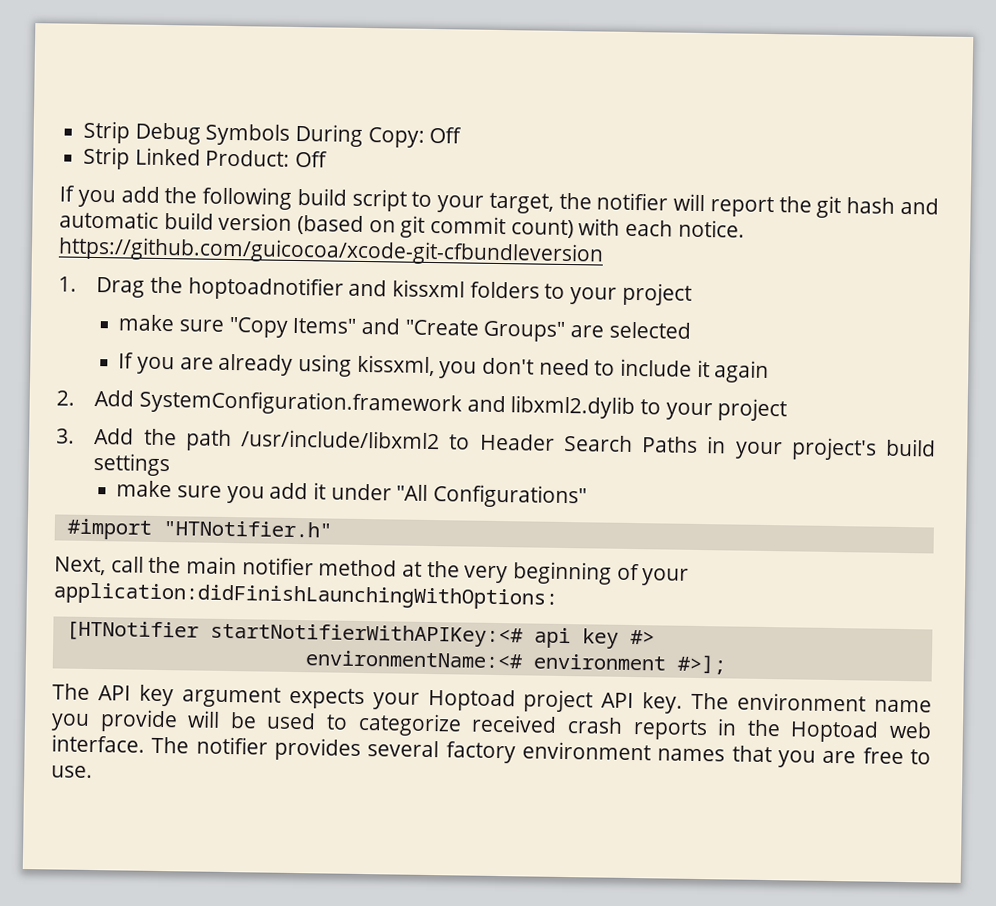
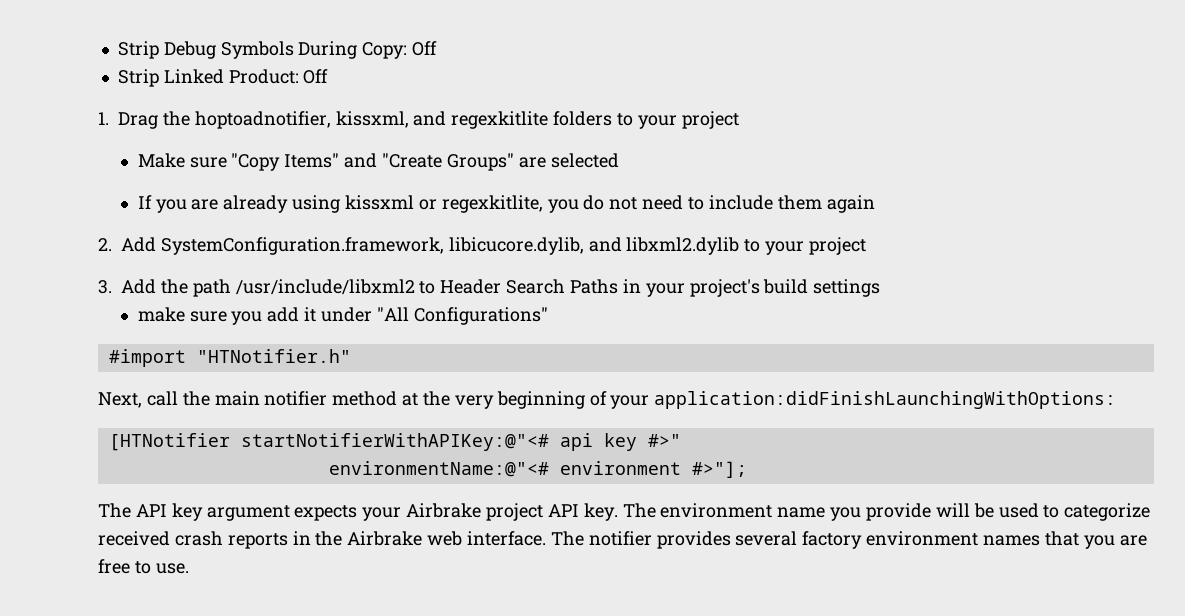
[59,185,939,219] [59,210,745,239] [58,236,604,267] // If you add the following build script to your target, the notifier will report the git hash and automatic build version (based on git commit count) with each notice. https://github.com/guicocoa/xcode-git-cfbundleversion -> (329, 76) none
[187,276,466,301] hoptoadnotifier and kissxml -> [194,111,549,129] hoptoadnotifier, kissxml, and regexkitlite
[118,314,176,332] make -> [137,153,185,168] Make
[356,354,535,379] kissxml, you don't -> [344,195,638,213] kissxml or regexkitlite, you do not
[696,359,710,378] it -> [777,195,822,210] them
[138,389,462,417] SystemConfiguration.framework -> [160,237,584,255] SystemConfiguration.framework, libicucore.dylib,
[209,622,523,648] startNotifierWithAPIKey:<# -> [240,433,549,451] startNotifierWithAPIKey:@"<#
[629,629,655,645] [304,650,727,675] #> // environmentName:<# environment #>]; -> [647,434,681,447] [328,461,747,478] #>" // environmentName:@"<# environment #>"];
[427,688,516,712] Hoptoad -> [406,503,482,518] Airbrake
[790,720,880,743] Hoptoad -> [347,531,423,546] Airbrake

